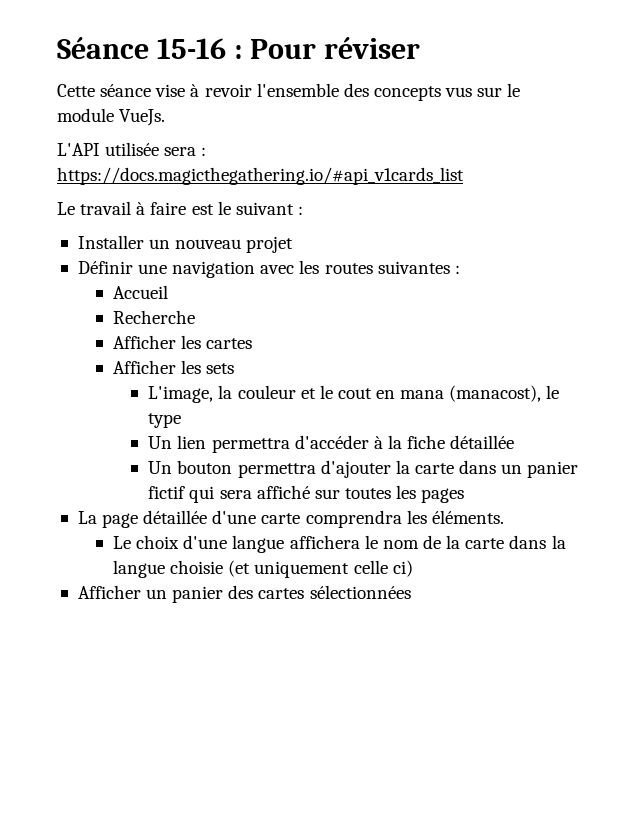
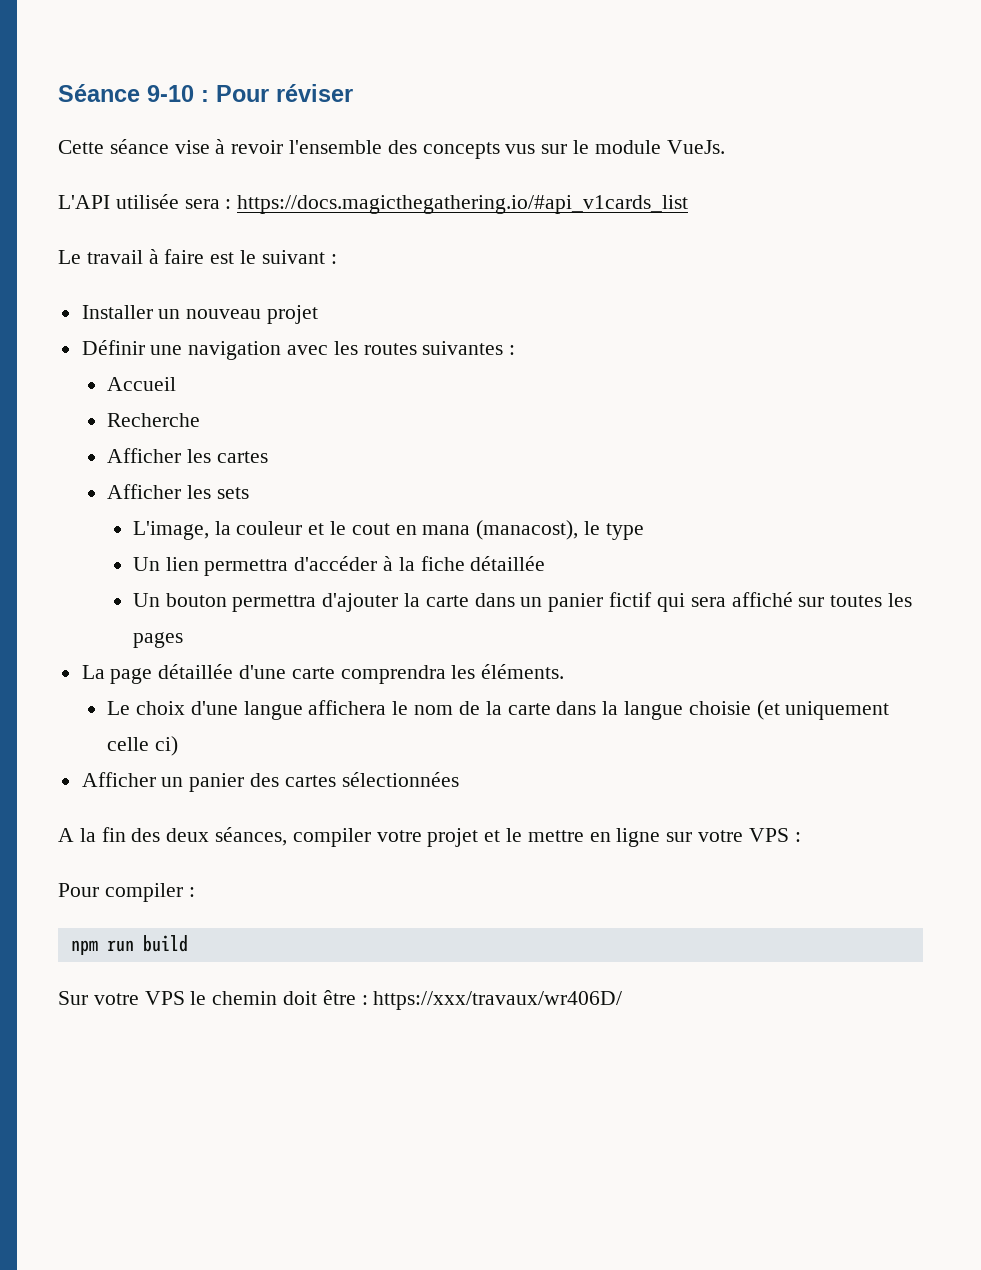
[156,38,226,59] 15-16 -> [147,85,194,102] 9-10
(411, 592) none -> [58,827,801,847] [58,883,195,902] [70,935,188,955] [58,990,623,1010] // A la fin des deux séances, compiler votre projet et le mettre en ligne sur votre VPS : // Pour compiler : // npm run build // Sur votre VPS le chemin doit être : https://xxx/travaux/wr406D/

